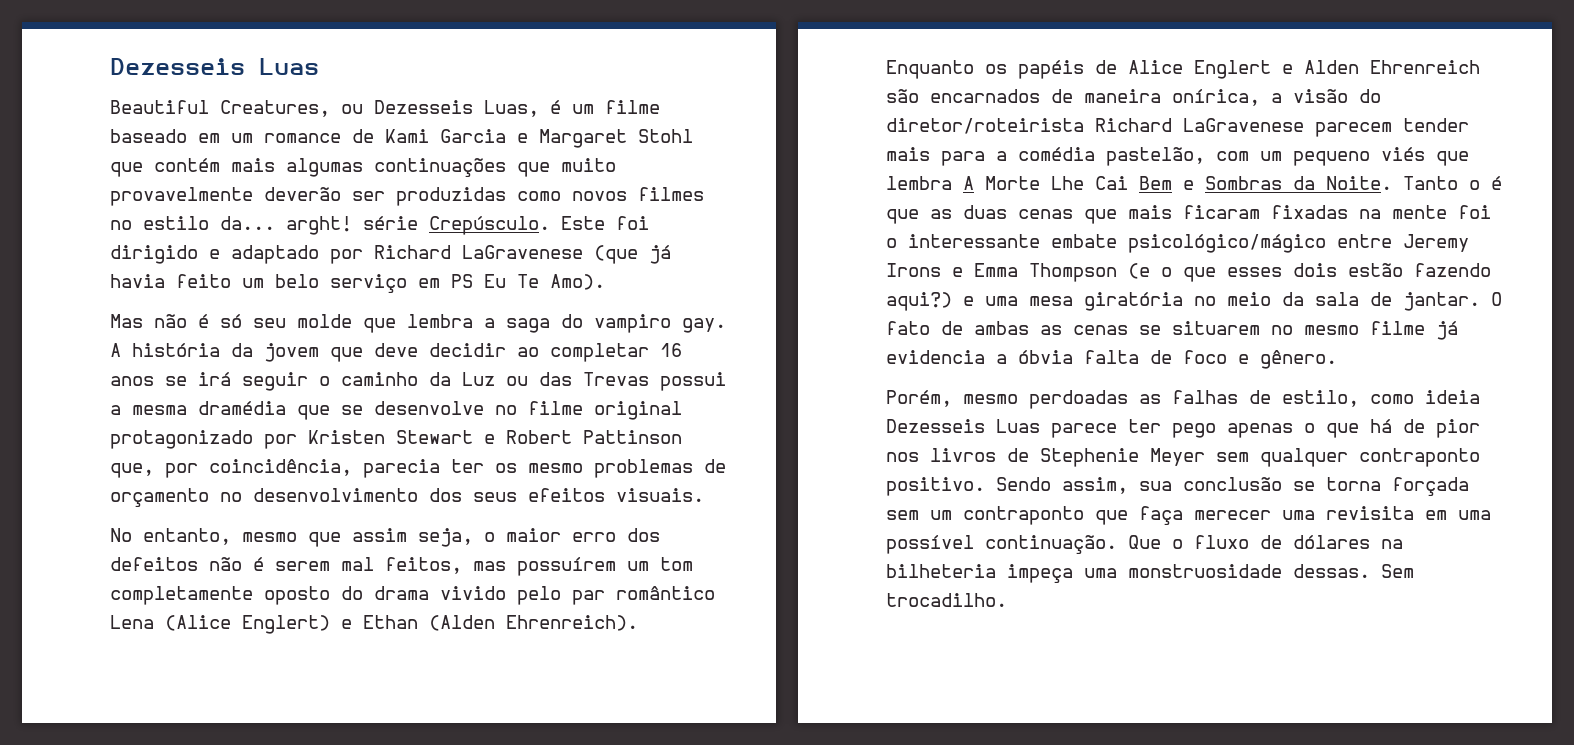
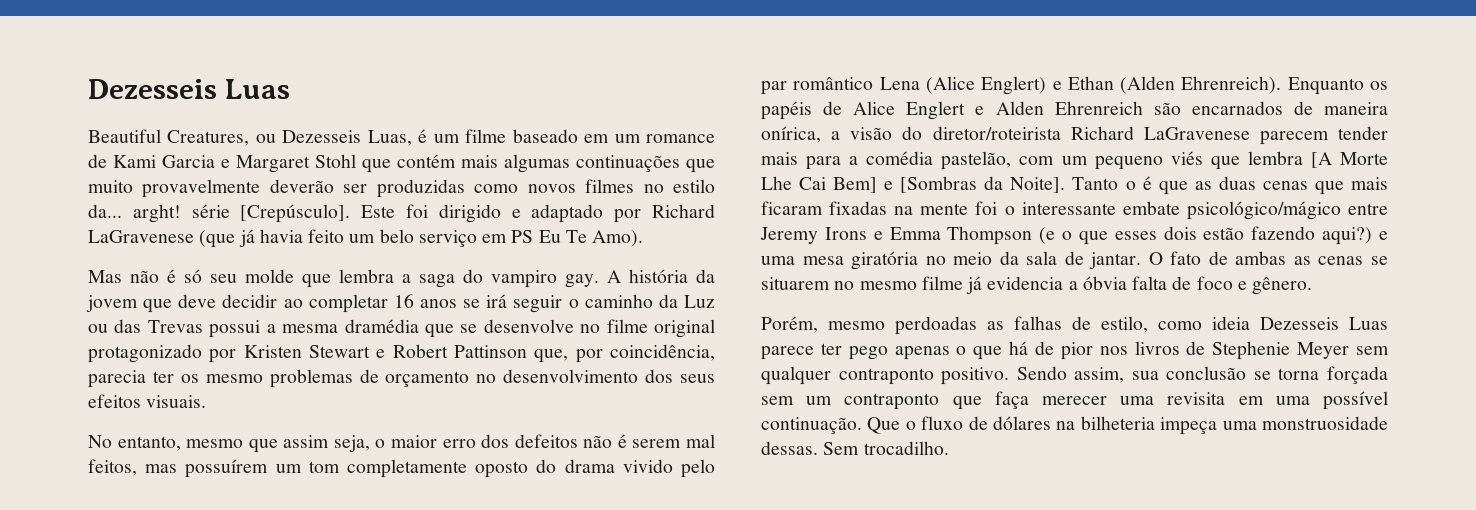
[429,216,550,235] Crepúsculo. -> [240,204,351,223] [Crepúsculo].
[963,176,974,190] A -> [1310,152,1332,168] [A
[1139,176,1392,190] Bem e Sombras da Noite. -> [833,176,1066,193] Bem] e [Sombras da Noite].

